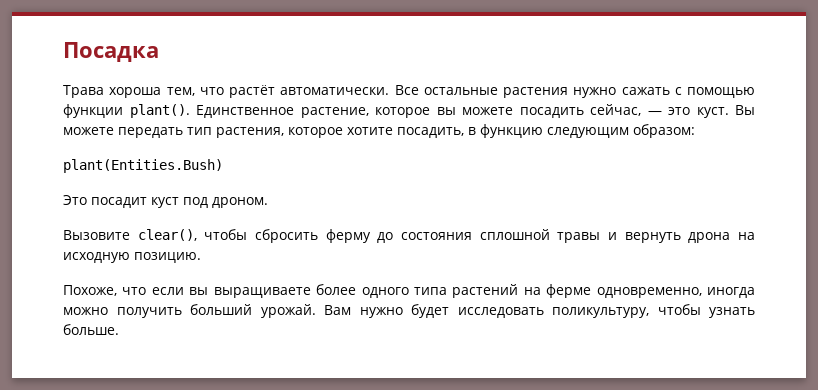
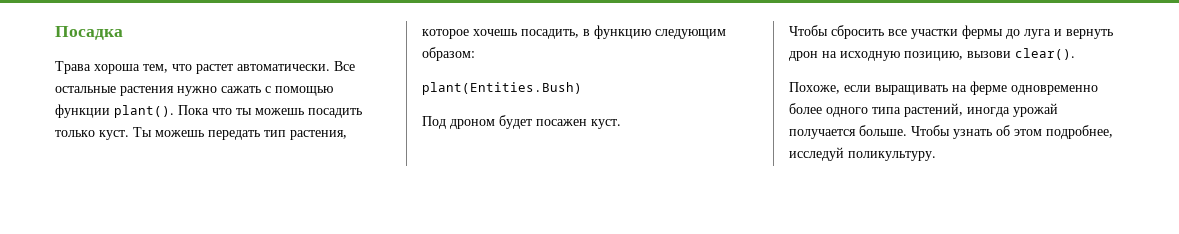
[229,85,275,98] растёт -> [196,64,233,74] растет
[196,104,755,118] [63,127,114,135] Единственное растение, которое вы можете посадить сейчас, — это куст. Вы можете -> [178,105,362,118] [55,127,204,140] Пока что ты можешь посадить только куст. Ты можешь
[347,127,393,135] хотите -> [473,29,517,36] хочешь
[63,195,268,208] [63,229,601,243] Это посадит куст под дроном. // Вызовите clear(), чтобы сбросить ферму до состояния сплошной травы -> [422,115,621,129] [789,25,1051,39] Под дроном будет посажен куст. // Чтобы сбросить все участки фермы до луга
[688,232,731,243] дрона -> [789,51,818,61] дрон
[134,252,201,263] [63,284,755,298] [63,304,755,318] [63,324,119,335] позицию. // Похоже, что если вы выращиваете более одного типа растений на ферме одновременно, иногда можно получить больший урожай. Вам нужно будет исследовать поликультуру, чтобы узнать больше. -> [904,48,1075,61] [789,81,1098,95] [789,103,1058,117] [789,125,1113,139] [789,147,936,161] позицию, вызови clear(). // Похоже, если выращивать на ферме одновременно более одного типа растений, иногда урожай получается больше. Чтобы узнать об этом подробнее, исследуй поликультуру.

